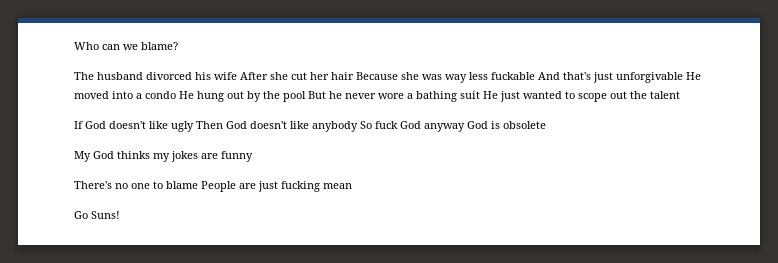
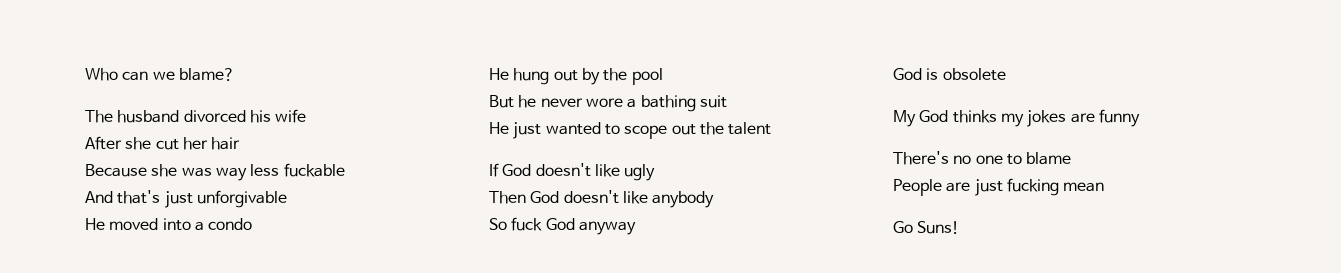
(237, 76) none -> (307, 116) //
(354, 76) none -> (241, 143) //
(535, 76) none -> (345, 170) //
(683, 77) none -> (287, 199) //
(176, 95) none -> (253, 224) //
(306, 96) none -> (663, 76) //
(480, 95) none -> (727, 101) //
(194, 126) none -> (656, 172) //
(358, 126) none -> (715, 199) //
(465, 127) none -> (636, 228) //
(198, 185) none -> (1072, 158) //

